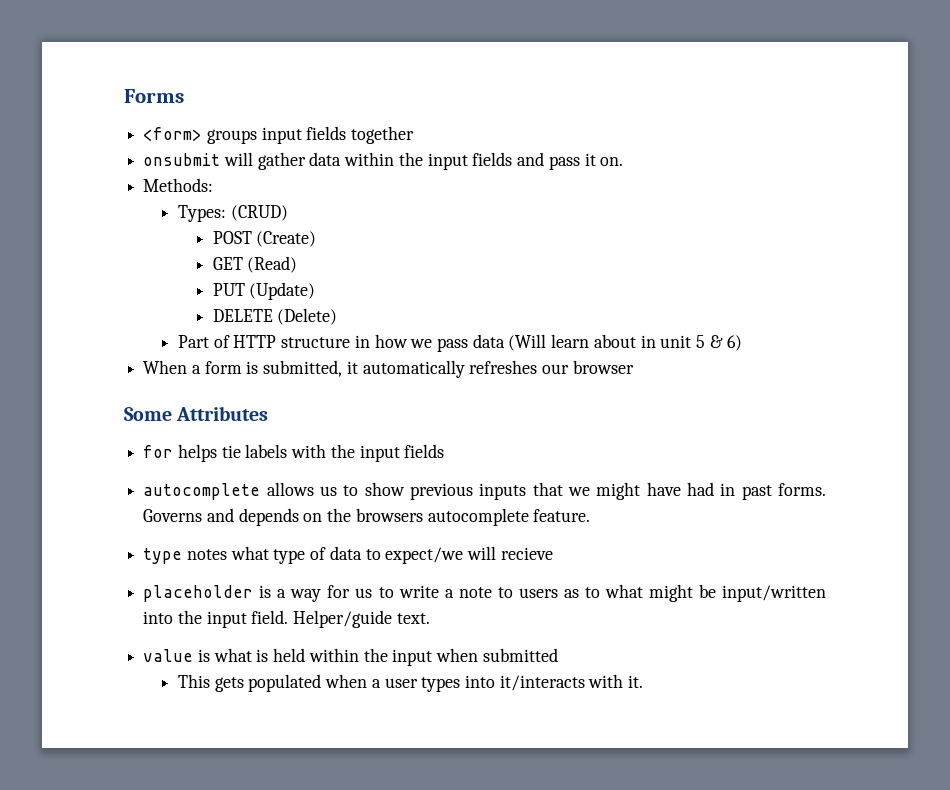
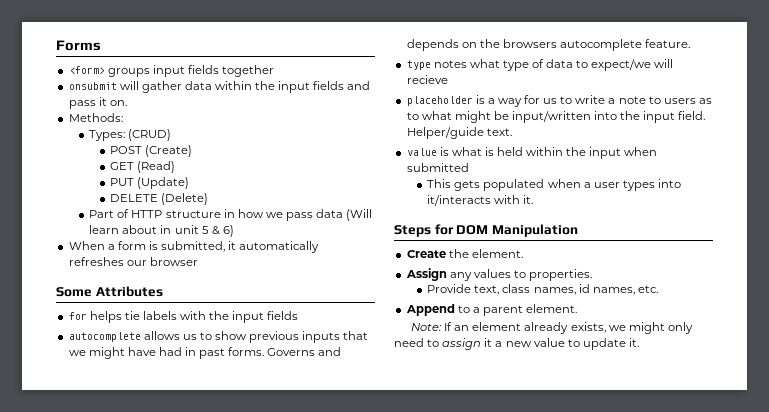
(644, 681) none -> [394,224,578,237] [406,249,523,258] [405,268,593,281] [427,284,658,295] [405,304,578,316] [411,322,693,334] [394,338,639,350] // Steps for DOM Manipulation // Create the element. // Assign any values to properties. // Provide text, class names, id names, etc. // Append to a parent element. // Note: If an element already exists, we might only need to assign it a new value to update it.

